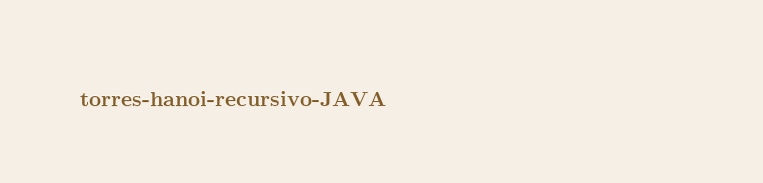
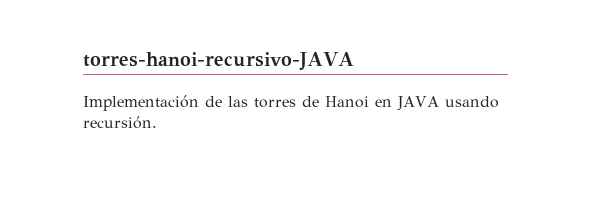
(387, 98) none -> [83,95,499,111] [83,116,157,129] // Implementación de las torres de Hanoi en JAVA usando recursión.

